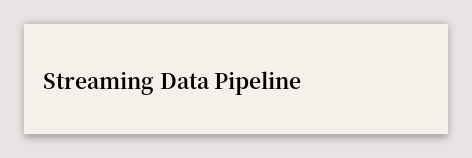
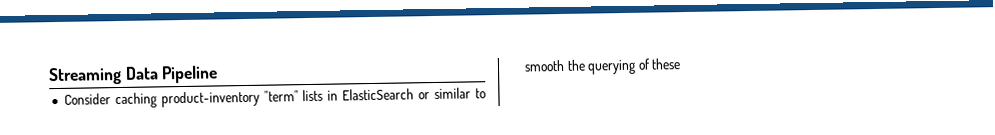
(302, 83) none -> [63,87,487,109] [523,58,682,75] // Consider caching product-inventory "term" lists in ElasticSearch or similar to smooth the querying of these

